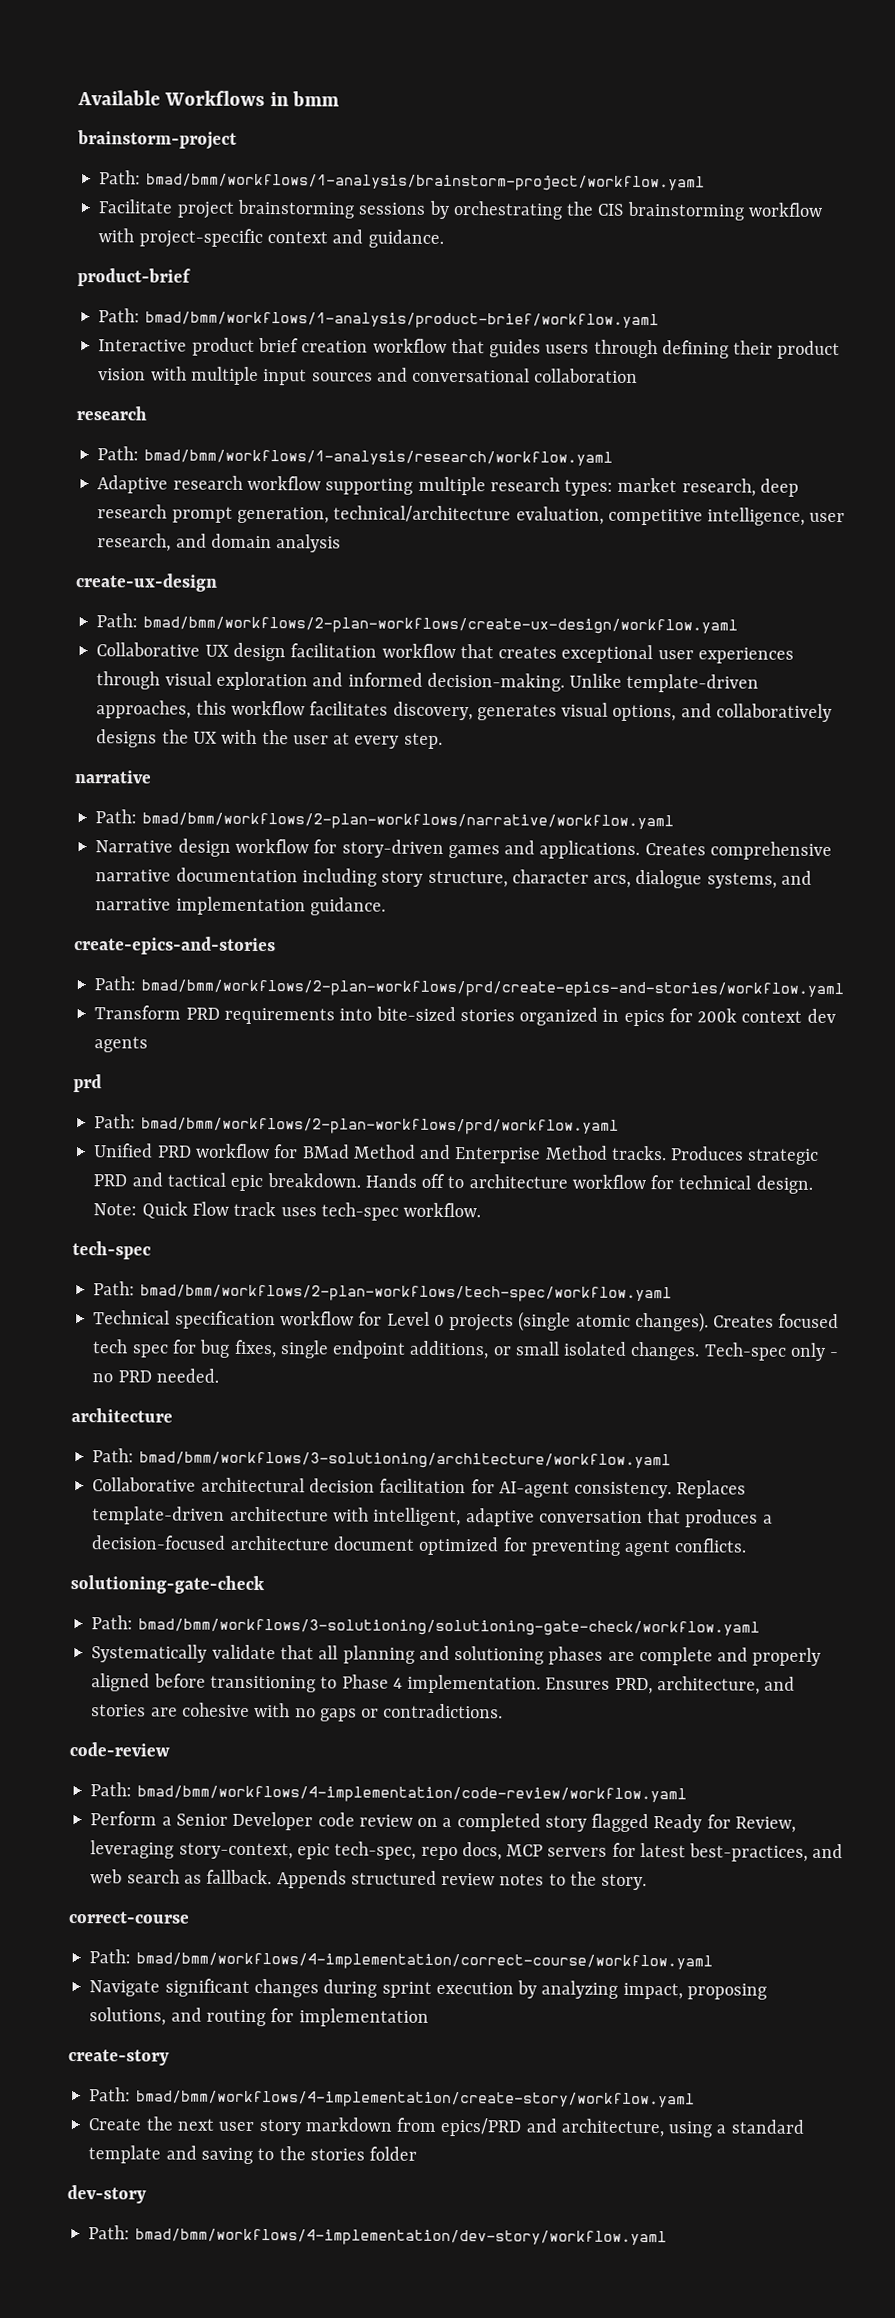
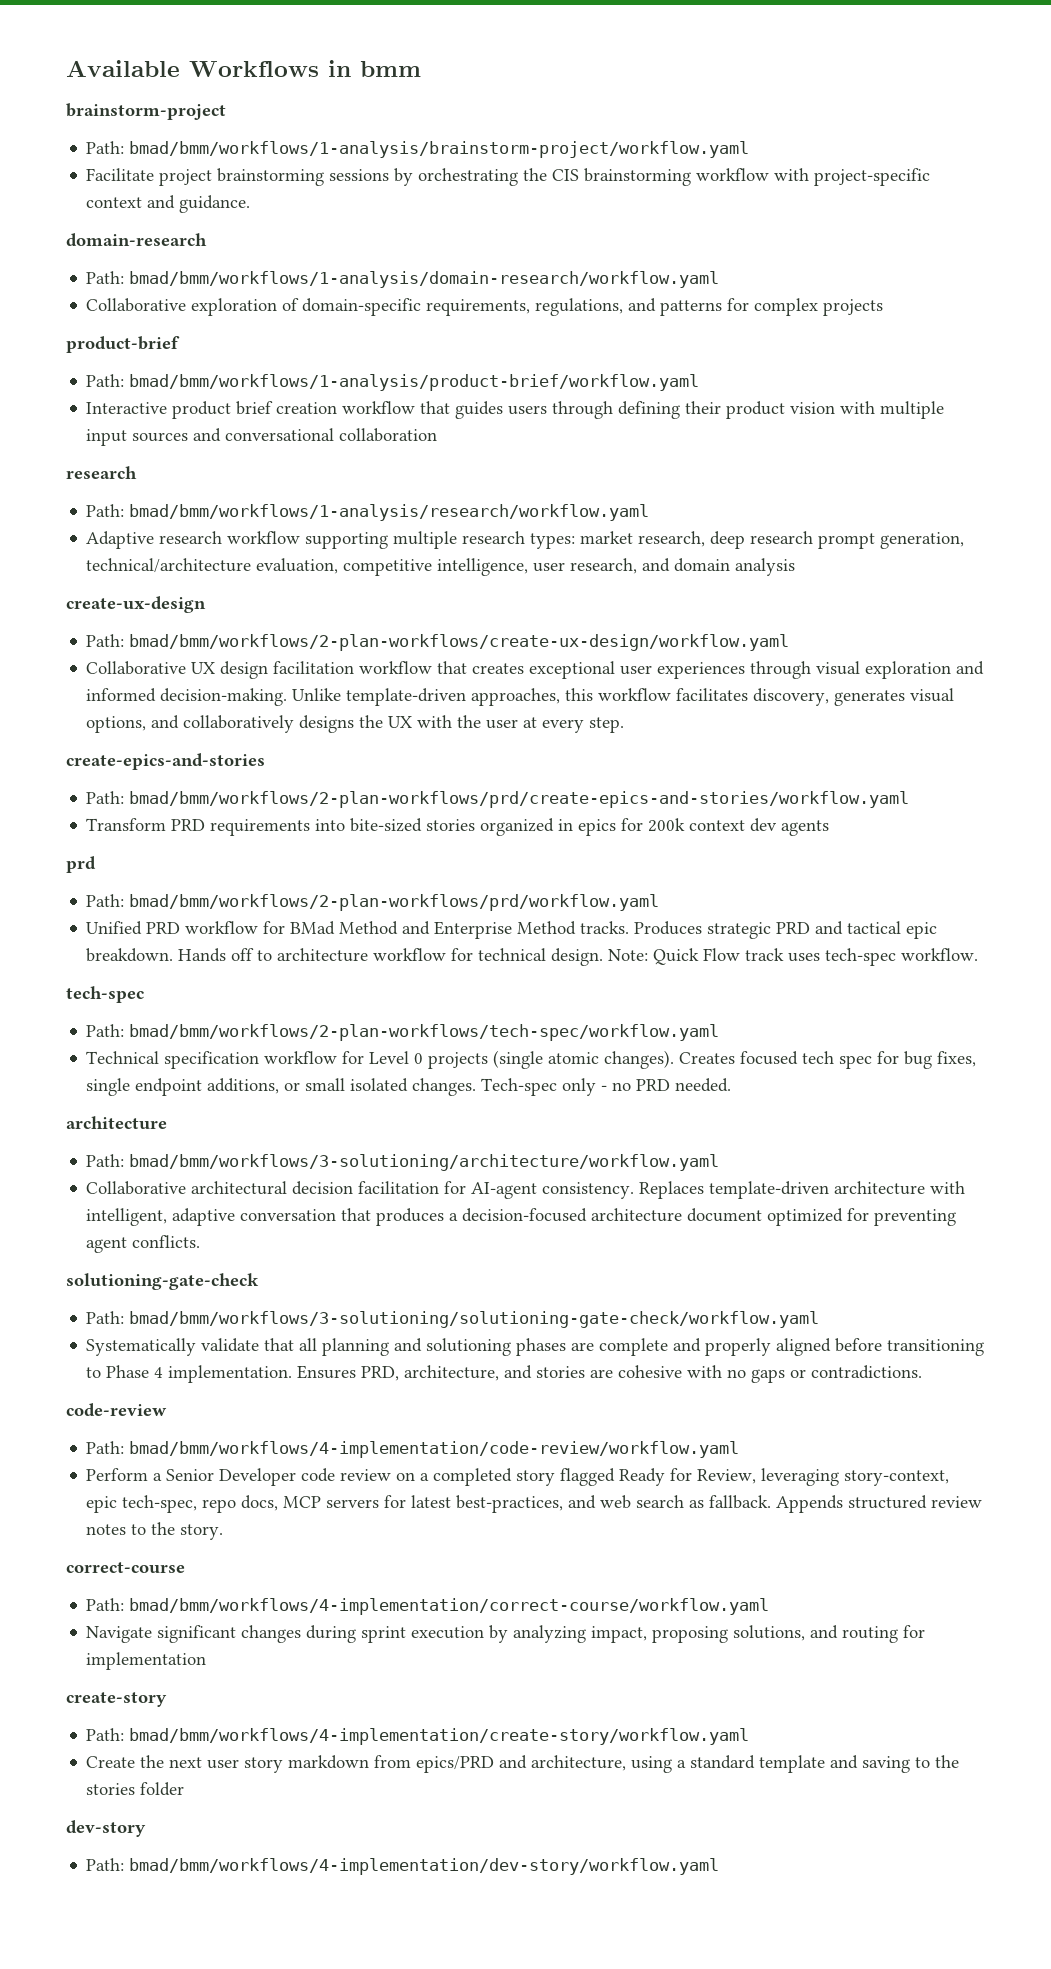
(444, 238) none -> [66,233,207,247] [86,271,720,288] [86,298,884,316] // domain-research // Path: bmad/bmm/workflows/1-analysis/domain-research/workflow.yaml // Collaborative exploration of domain-specific requirements, regulations, and patterns for complex projects
[74,770,152,784] [95,809,674,831] [95,838,832,861] [95,867,812,889] [95,896,386,916] // narrative // Path: bmad/bmm/workflows/2-plan-workflows/narrative/workflow.yaml // Narrative design workflow for story-driven games and applications. Creates comprehensive narrative documentation including story structure, character arcs, dialogue systems, and narrative implementation guidance. -> (625, 725) none

